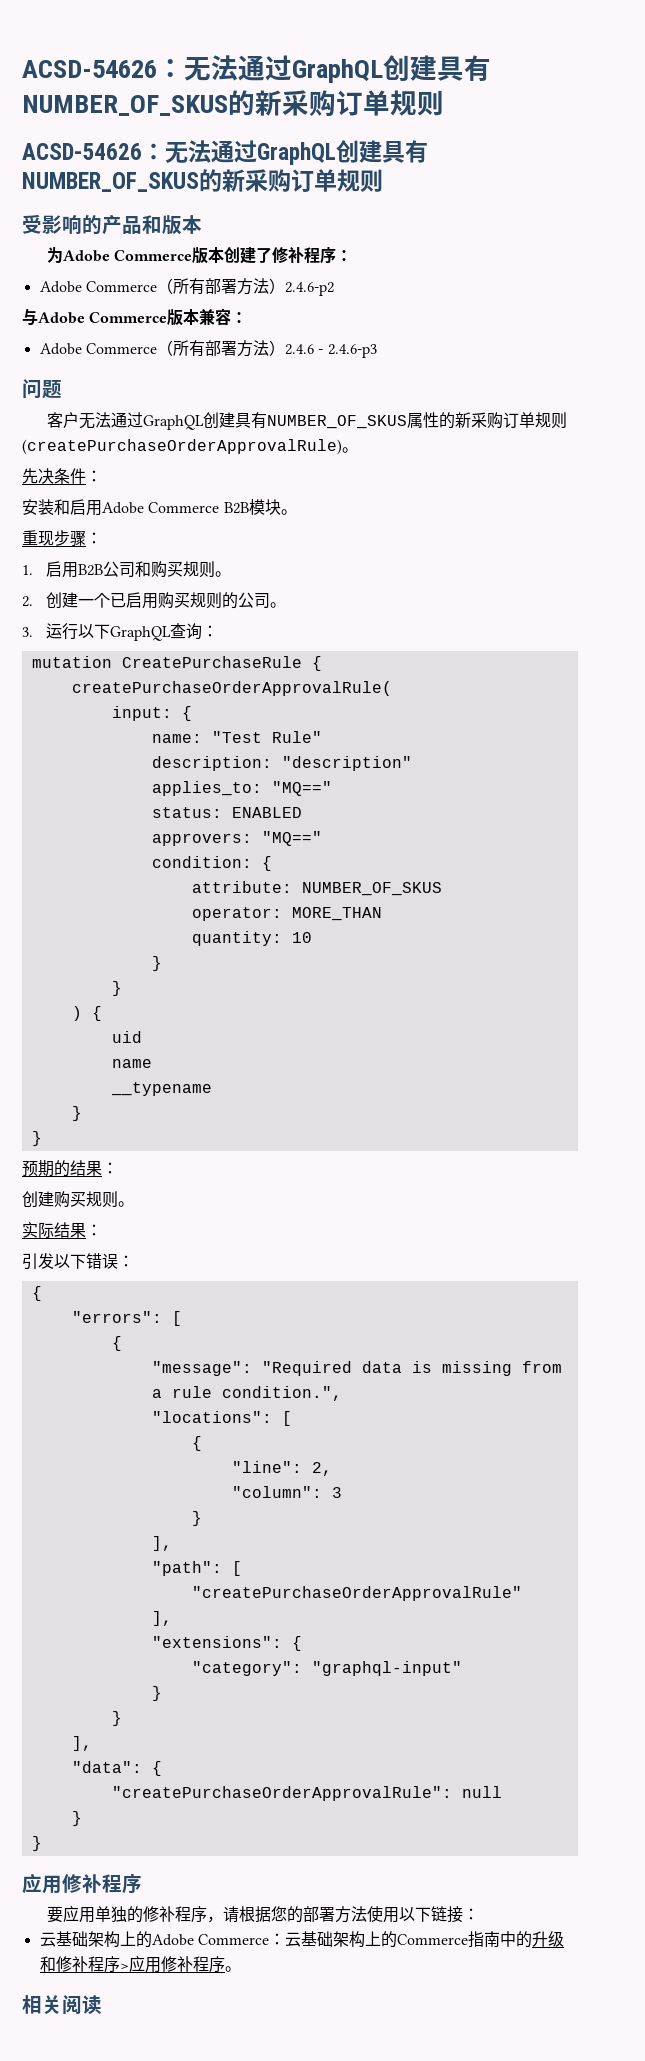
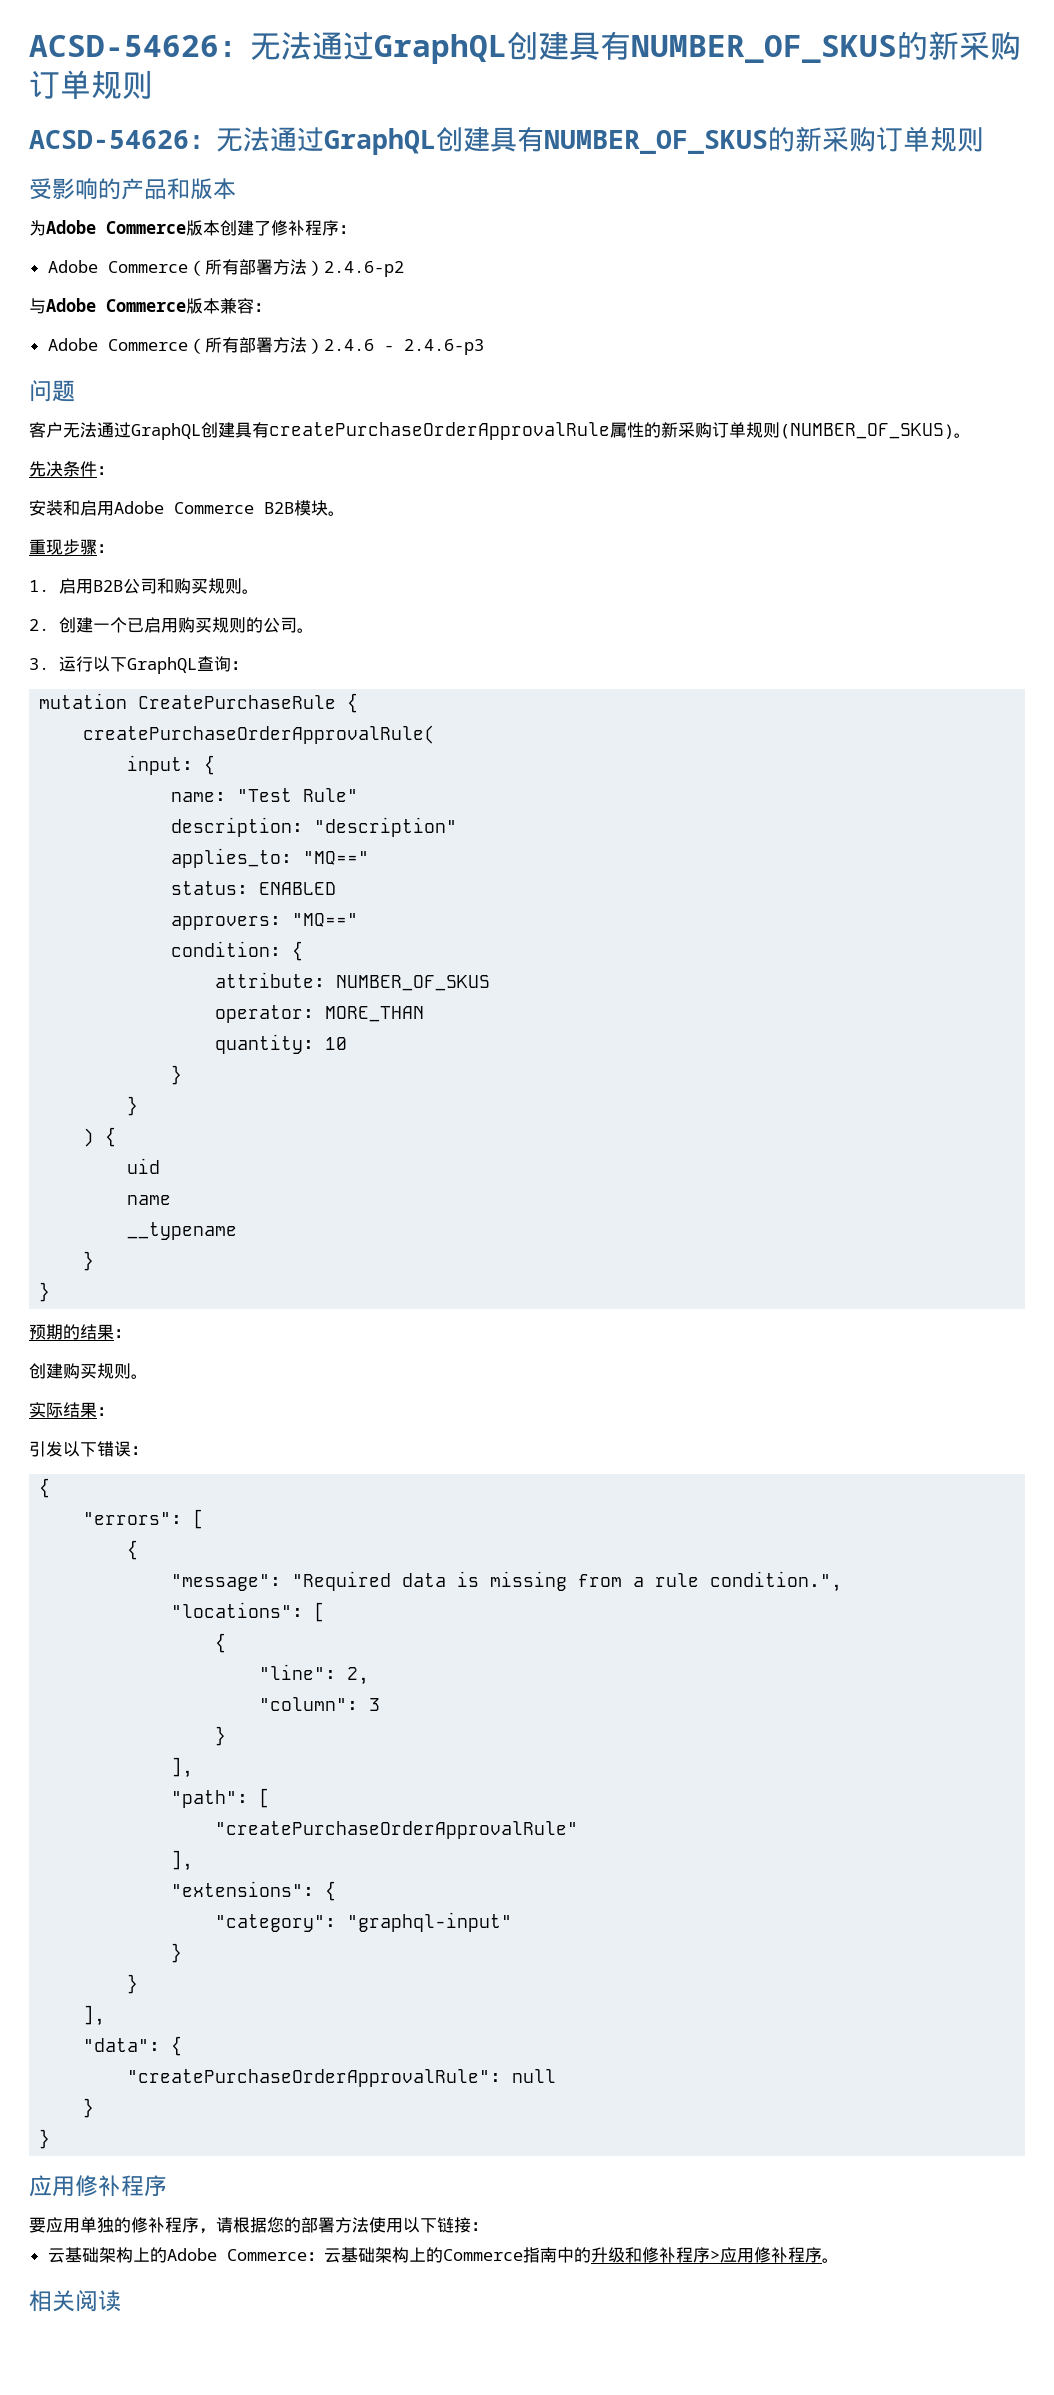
[267,415,408,429] NUMBER_OF_SKUS -> [269,422,610,440] createPurchaseOrderApprovalRule
[22,439,342,455] (createPurchaseOrderApprovalRule) -> [780,423,954,439] (NUMBER_OF_SKUS)

